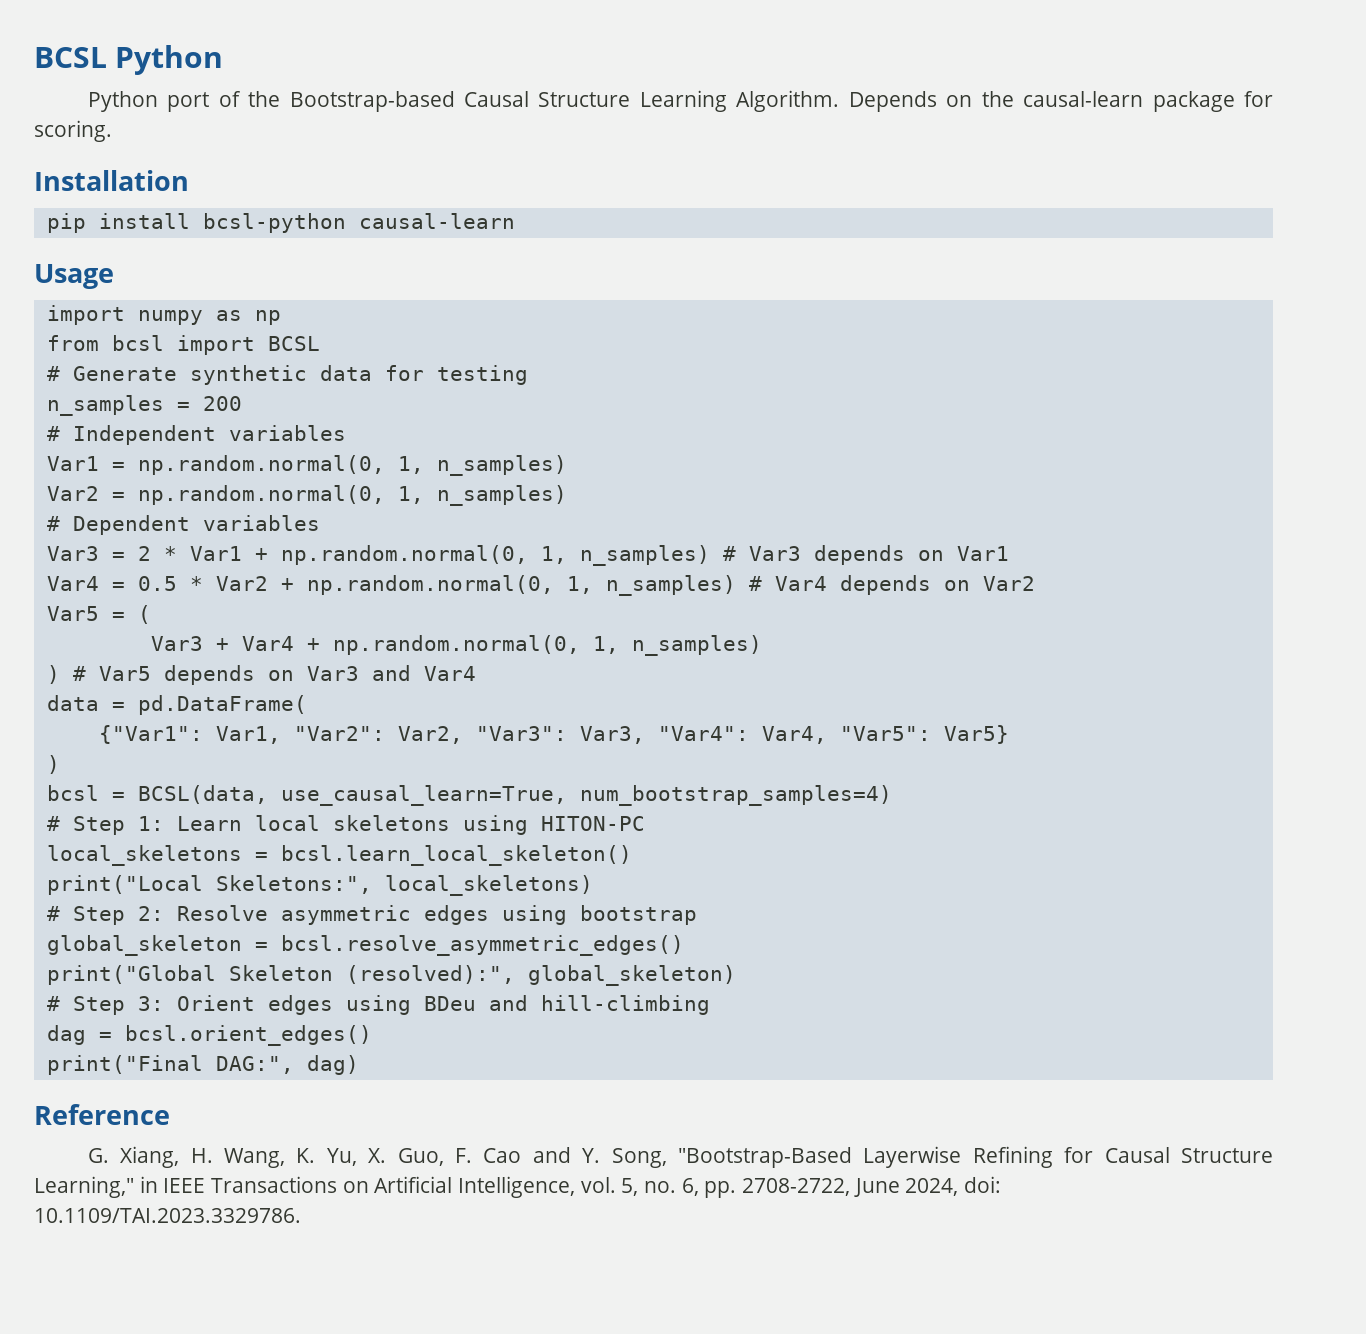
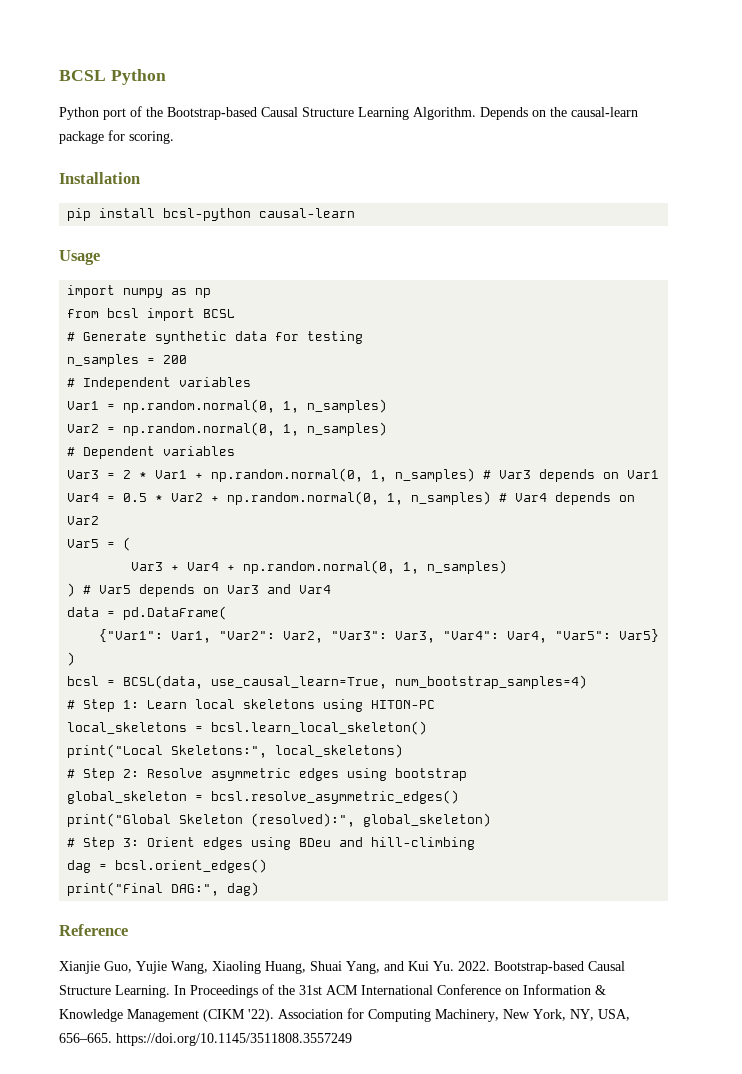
[87,1146,1273,1168] [34,1176,1002,1198] [34,1208,301,1223] G. Xiang, H. Wang, K. Yu, X. Guo, F. Cao and Y. Song, "Bootstrap-Based Layerwise Refining for Causal Structure Learning," in IEEE Transactions on Artificial Intelligence, vol. 5, no. 6, pp. 2708-2722, June 2024, doi: 10.1109/TAI.2023.3329786. -> [59,961,625,974] [59,984,606,998] [59,1008,630,1022] [59,1033,352,1046] Xianjie Guo, Yujie Wang, Xiaoling Huang, Shuai Yang, and Kui Yu. 2022. Bootstrap-based Causal Structure Learning. In Proceedings of the 31st ACM International Conference on Information & Knowledge Management (CIKM '22). Association for Computing Machinery, New York, NY, USA, 656–665. https://doi.org/10.1145/3511808.3557249

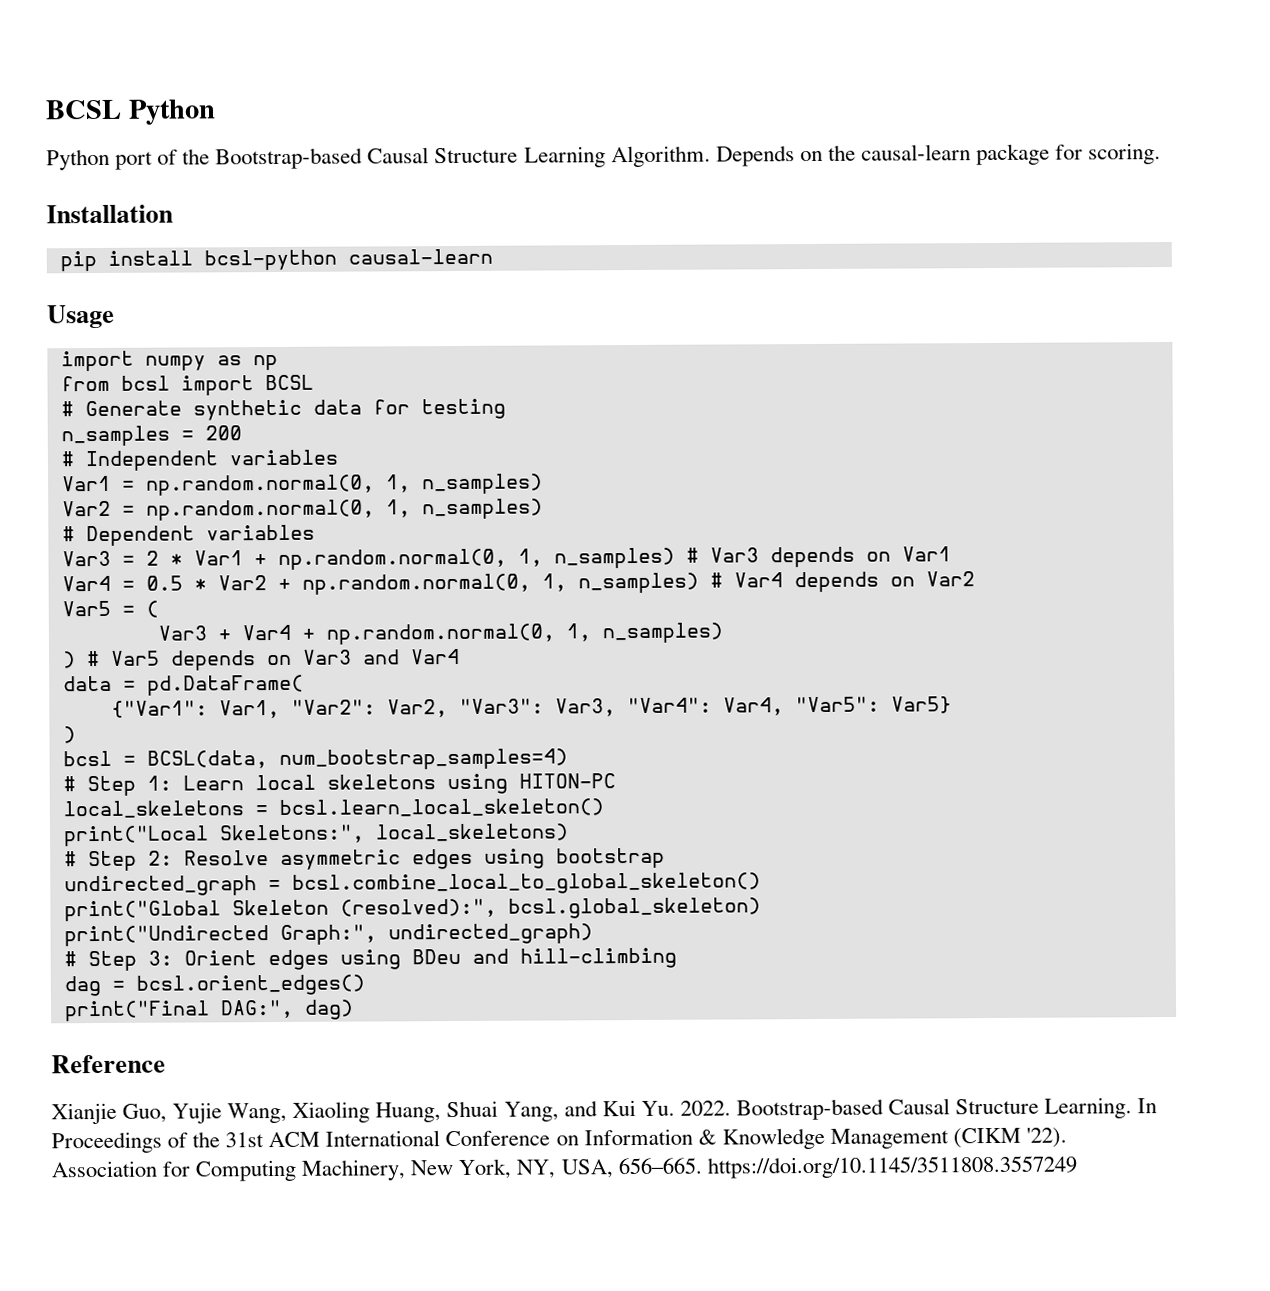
[211,676,388,689] use_causal_learn=True, -> (268, 759) none
[67,790,460,804] global_skeleton = bcsl.resolve_asymmetric_edges() -> [63,872,761,897] undirected_graph = bcsl.combine_local_to_global_skeleton()
[363,813,492,827] global_skeleton) -> [507,897,761,919] [63,923,593,947] bcsl.global_skeleton) // print("Undirected Graph:", undirected_graph)

